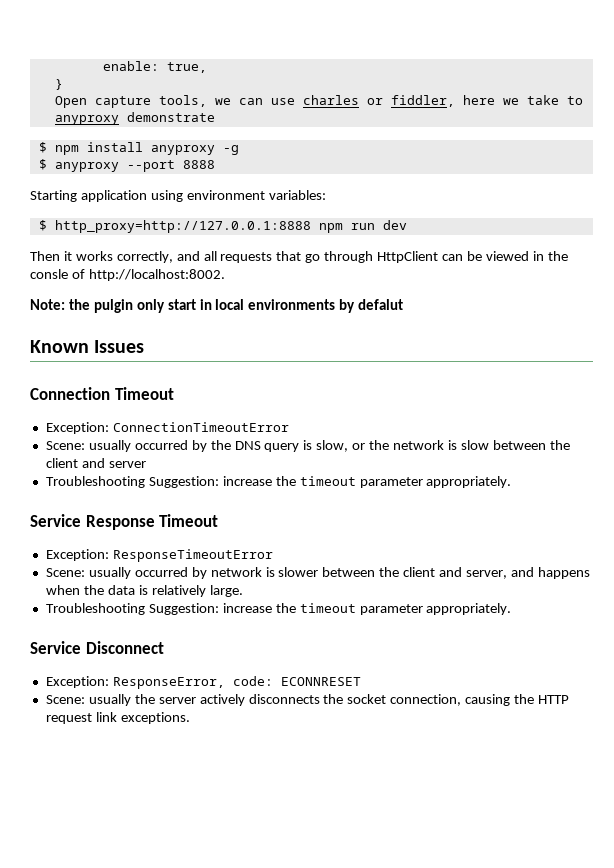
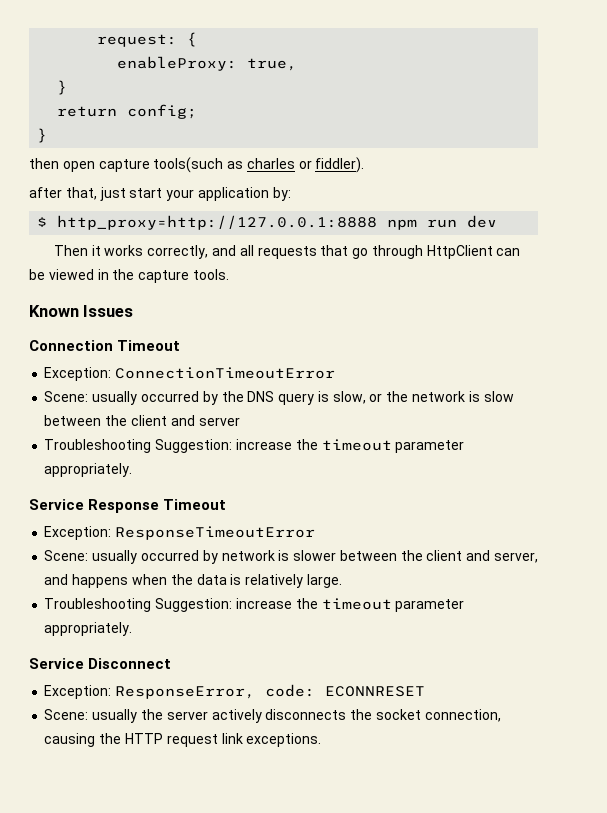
[102,61,159,71] enable: -> [97,32,198,47] [117,56,238,71] request: { // enableProxy:
[54,95,583,108] [54,112,215,125] [38,142,239,155] [38,159,215,172] [30,190,326,202] Open capture tools, we can use charles or fiddler, here we take to anyproxy demonstrate // $ npm install anyproxy -g // $ anyproxy --port 8888 // Starting application using environment variables: -> [57,104,198,119] [37,128,48,143] [29,157,365,173] [29,187,291,201] return config; // } // then open capture tools(such as charles or fiddler). // after that, just start your application by:
[30,269,225,281] [30,299,404,313] consle of http://localhost:8002. // Note: the pulgin only start in local environments by defalut -> [138,269,229,283] capture tools.

